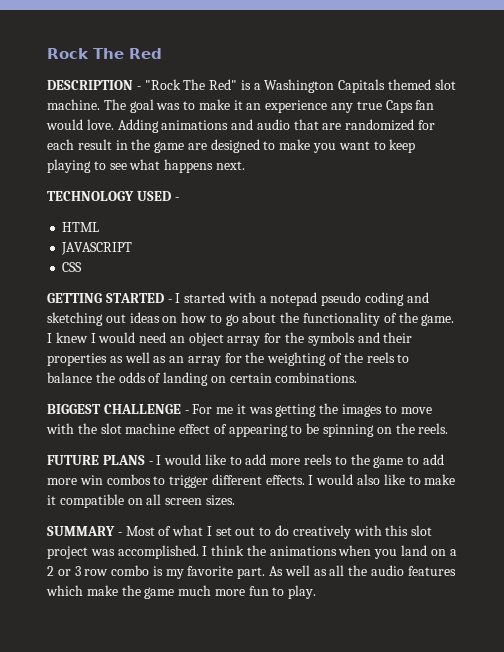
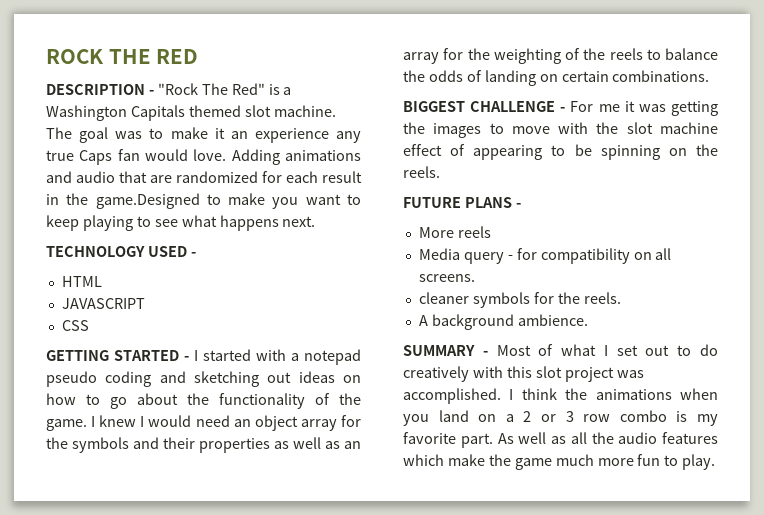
[47,48,162,59] Rock The Red -> [46,49,199,64] ROCK THE RED
[154,139,260,153] game are designed -> [95,193,200,209] game.Designed
[156,454,444,468] [47,474,456,488] [47,494,235,508] I would like to add more reels to the game to add more win combos to trigger different effects. I would also like to make it compatible on all screen sizes. -> [418,226,491,238] [418,248,672,264] [418,274,475,282] [418,292,621,308] [418,314,588,330] // More reels // Media query - for compatibility on all screens. // cleaner symbols for the reels. // A background ambience.

